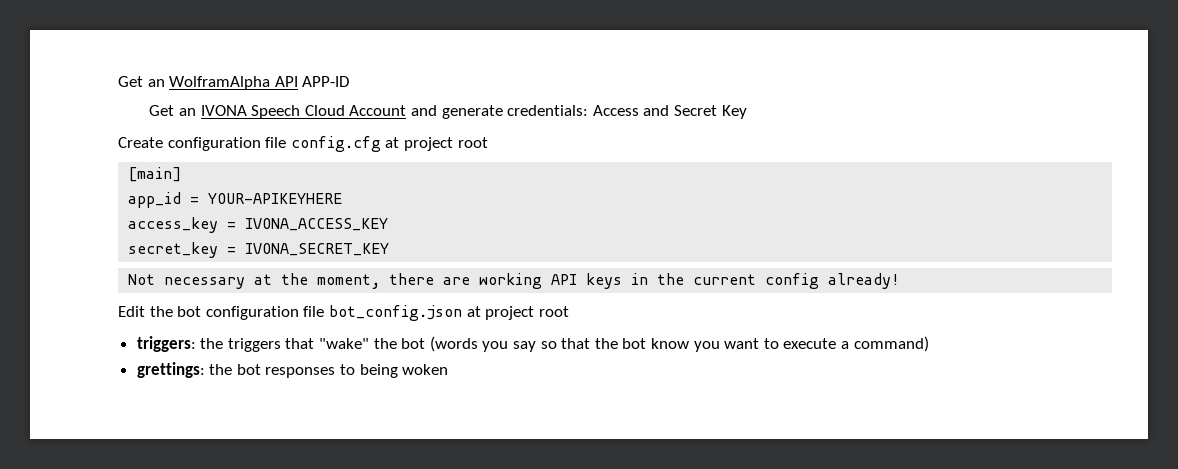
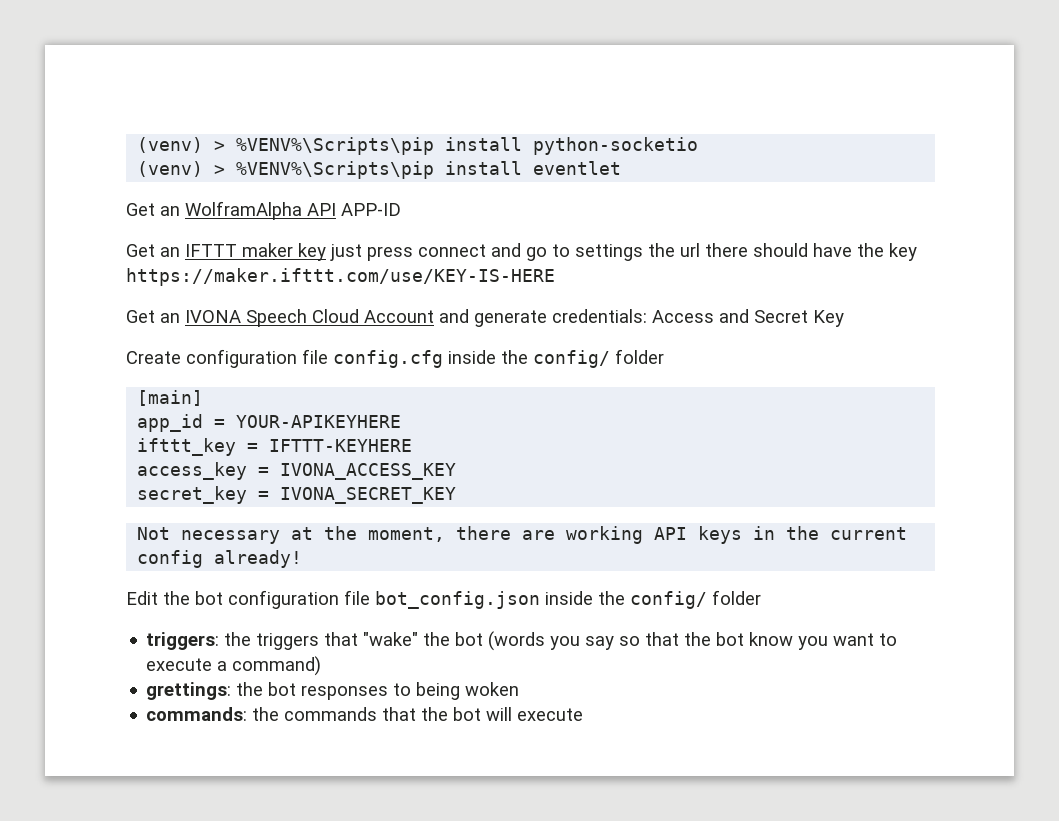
(118, 81) none -> [137,137,699,155] [137,161,622,179] (venv) > %VENV%\Scripts\pip install python-socketio // (venv) > %VENV%\Scripts\pip install eventlet //
(350, 81) none -> [126,243,917,261] [126,268,555,286] // Get an IFTTT maker key just press connect and go to settings the url there should have the key https://maker.ifttt.com/use/KEY-IS-HERE
[385,137,488,151] at project root -> [448,349,664,368] inside the config/ folder
(343, 198) none -> [137,438,413,456] // ifttt_key = IFTTT-KEYHERE
[466,306,569,320] at project root -> [545,590,761,609] inside the config/ folder
(449, 369) none -> [146,707,584,721] // commands: the commands that the bot will execute

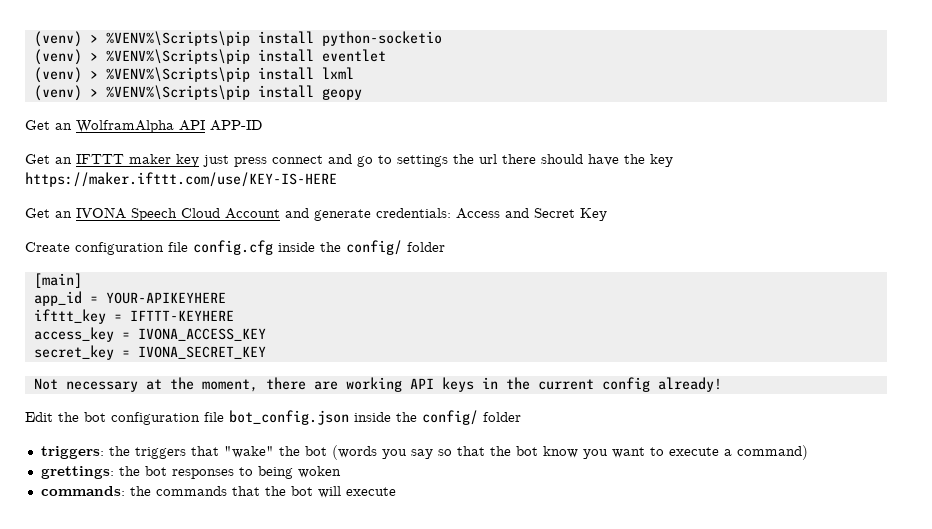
(622, 168) none -> [33,67,354,83] [33,85,362,101] // (venv) > %VENV%\Scripts\pip install lxml // (venv) > %VENV%\Scripts\pip install geopy

